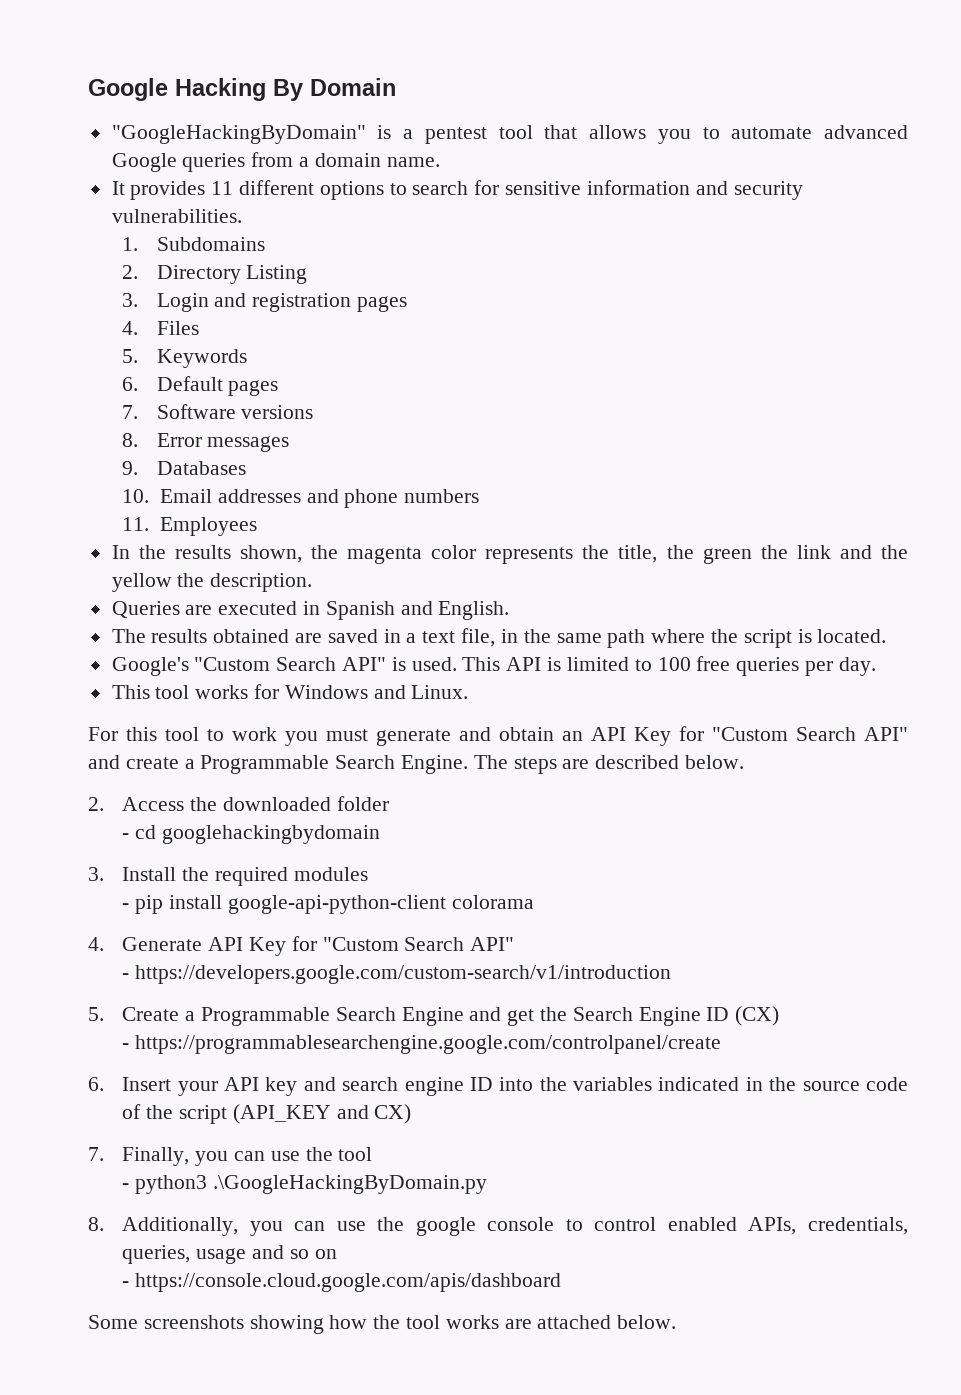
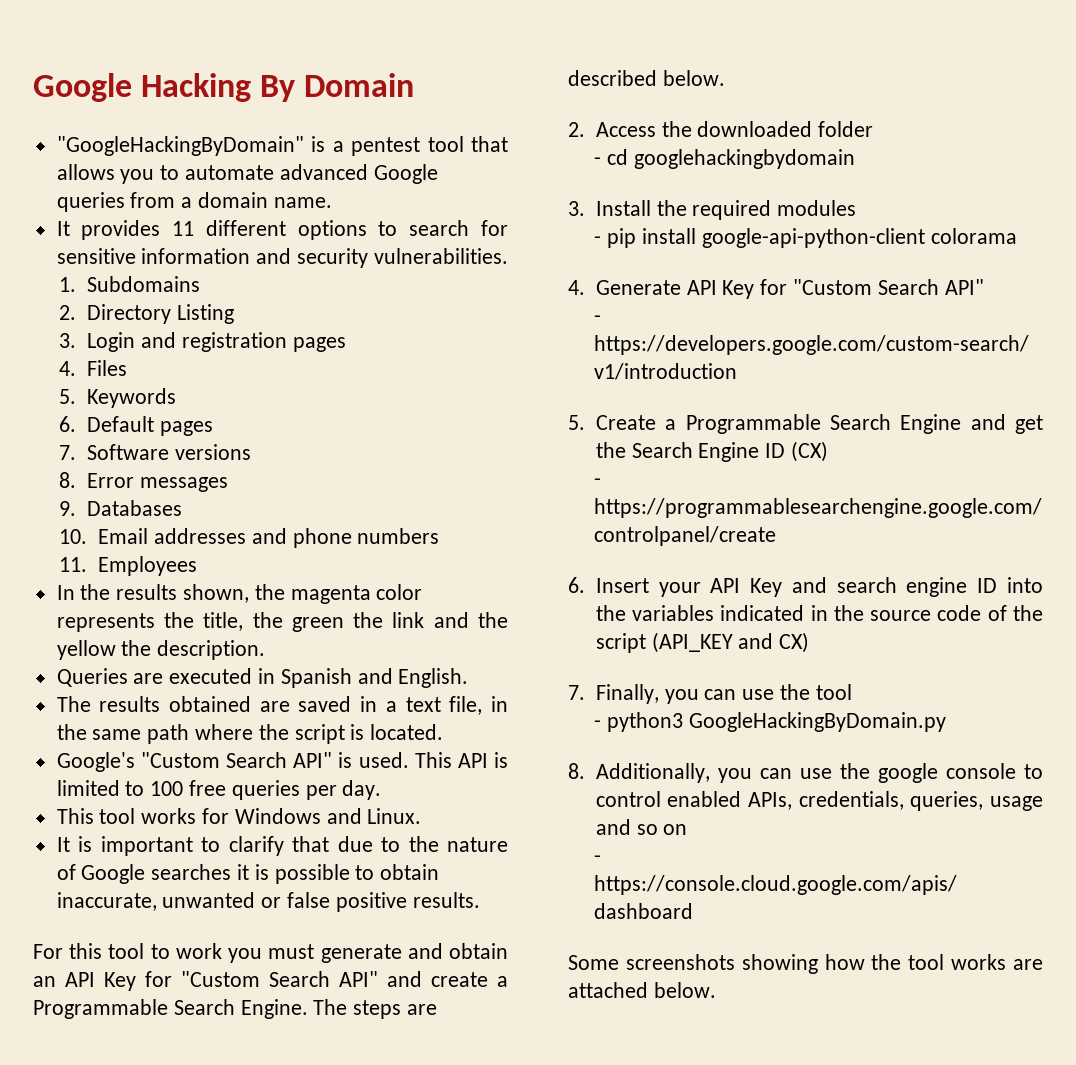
(469, 692) none -> [56,836,509,856] [56,864,440,884] [56,892,480,912] // It is important to clarify that due to the nature of Google searches it is possible to obtain inaccurate, unwanted or false positive results.
[265,1077,298,1096] key -> [750,578,783,597] Key
[212,1175,487,1194] .\GoogleHackingByDomain.py -> [688,712,946,732] GoogleHackingByDomain.py

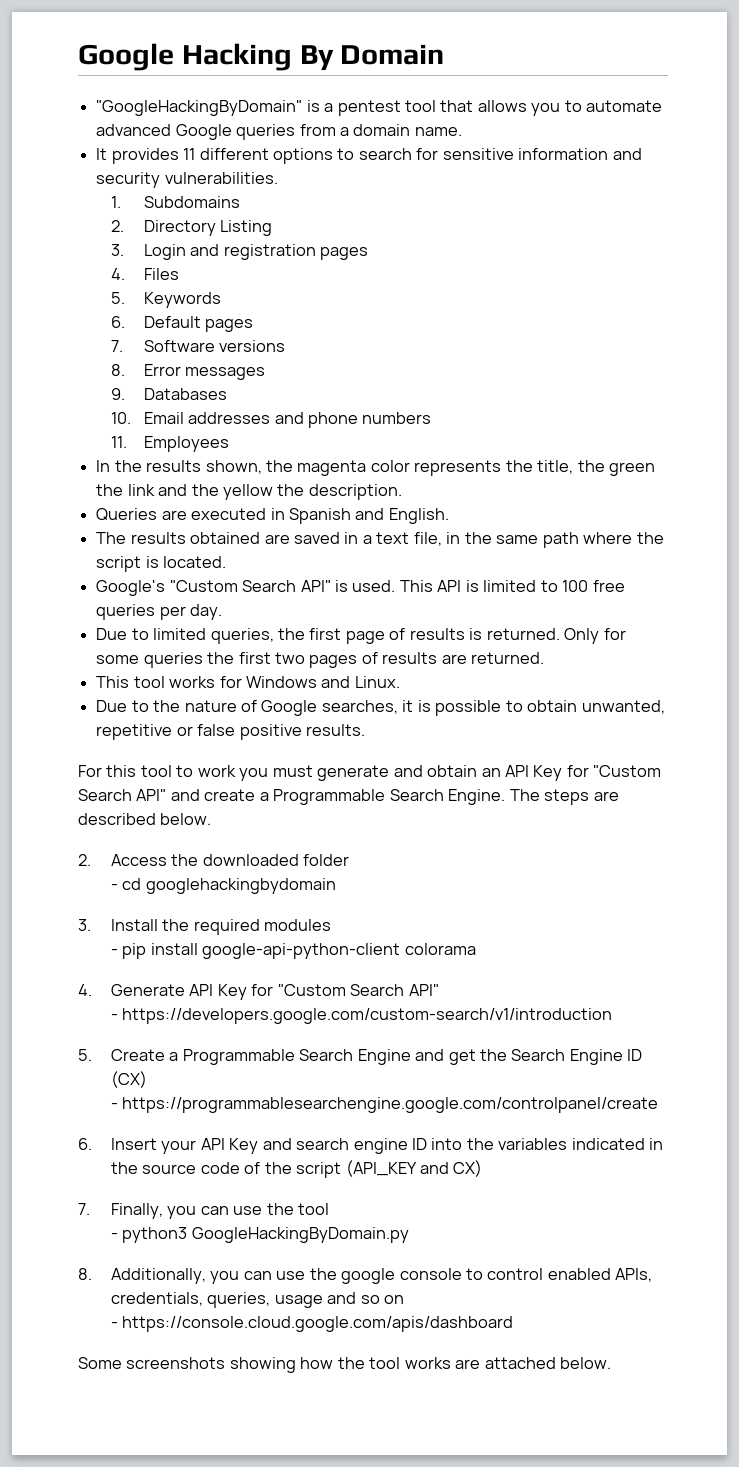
(382, 790) none -> [96,628,626,644] [96,652,545,668] // Due to limited queries, the first page of results is returned. Only for some queries the first two pages of results are returned.
[56,836,373,856] It is important to clarify that due -> [96,700,128,712] Due
[151,864,232,880] searches -> [321,700,398,714] searches,
[56,892,256,911] inaccurate, unwanted -> [581,700,665,714] [96,724,173,740] unwanted, repetitive

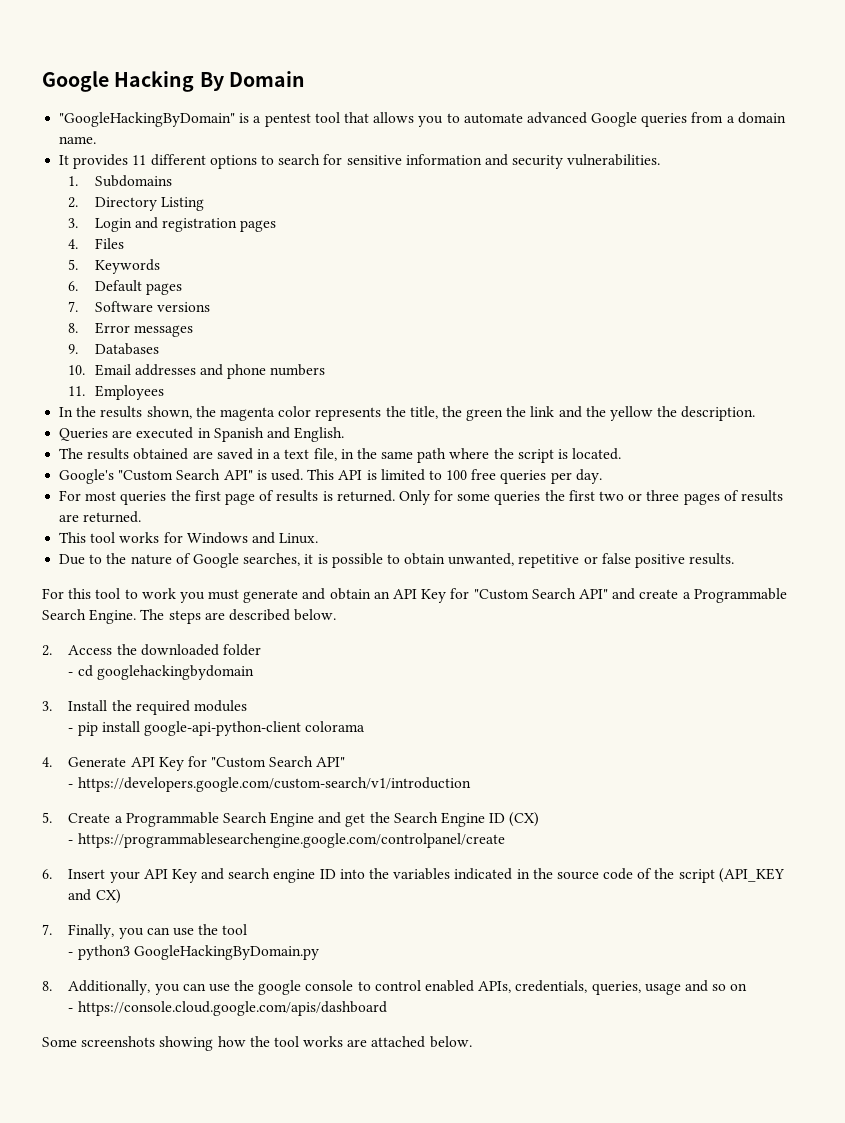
[96,628,274,644] Due to limited queries, -> [59,490,167,505] For most queries
(305, 658) none -> [628,490,680,501] or three

